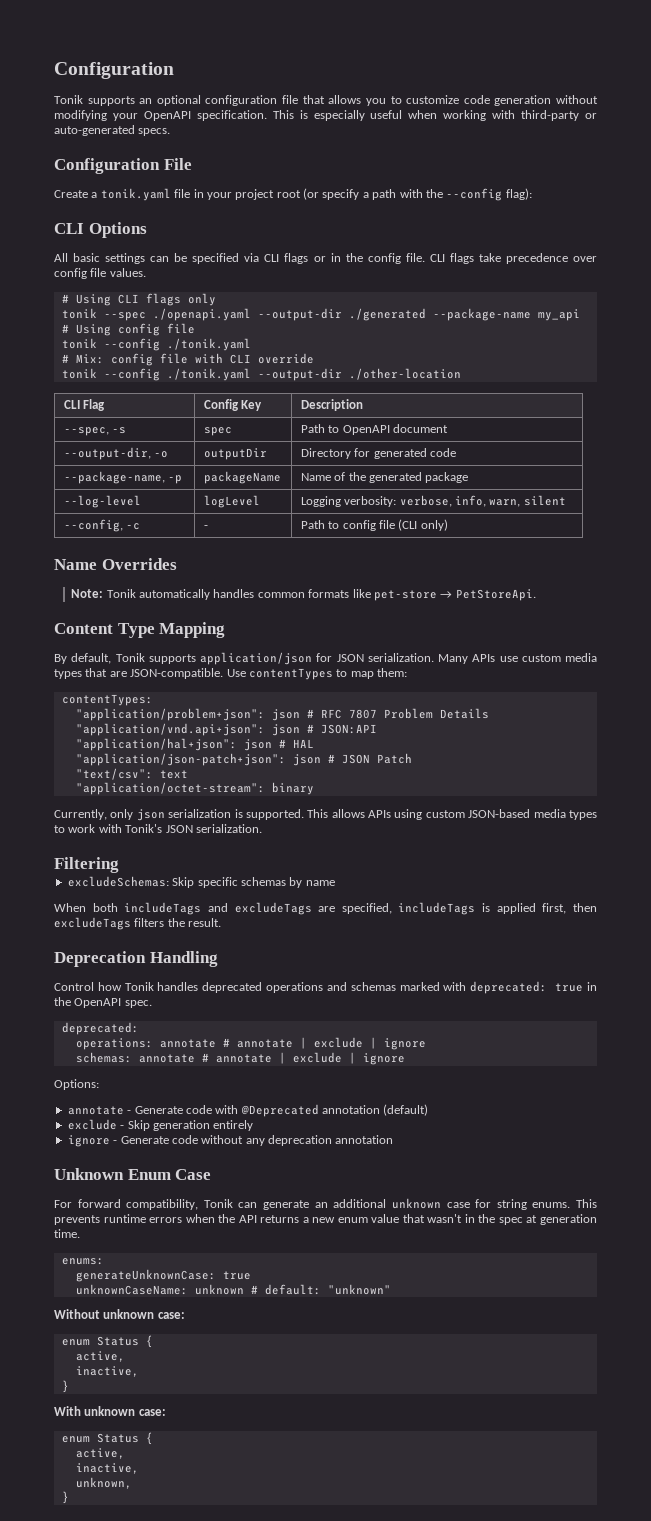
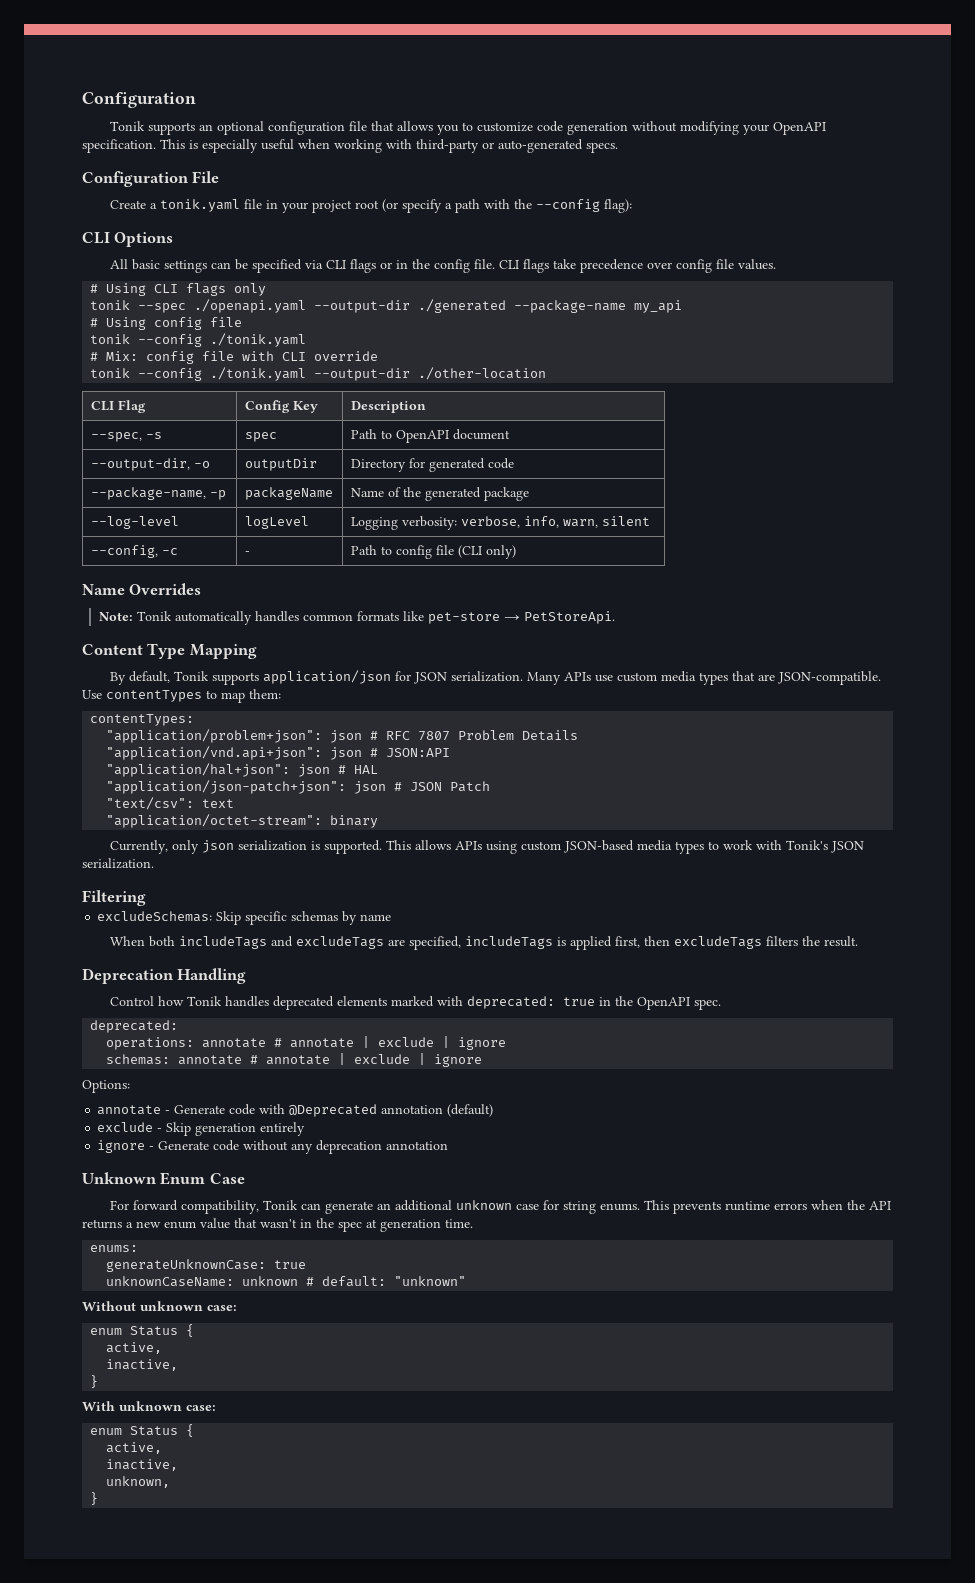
[266,982,396,993] operations and schemas -> [337,996,388,1006] elements

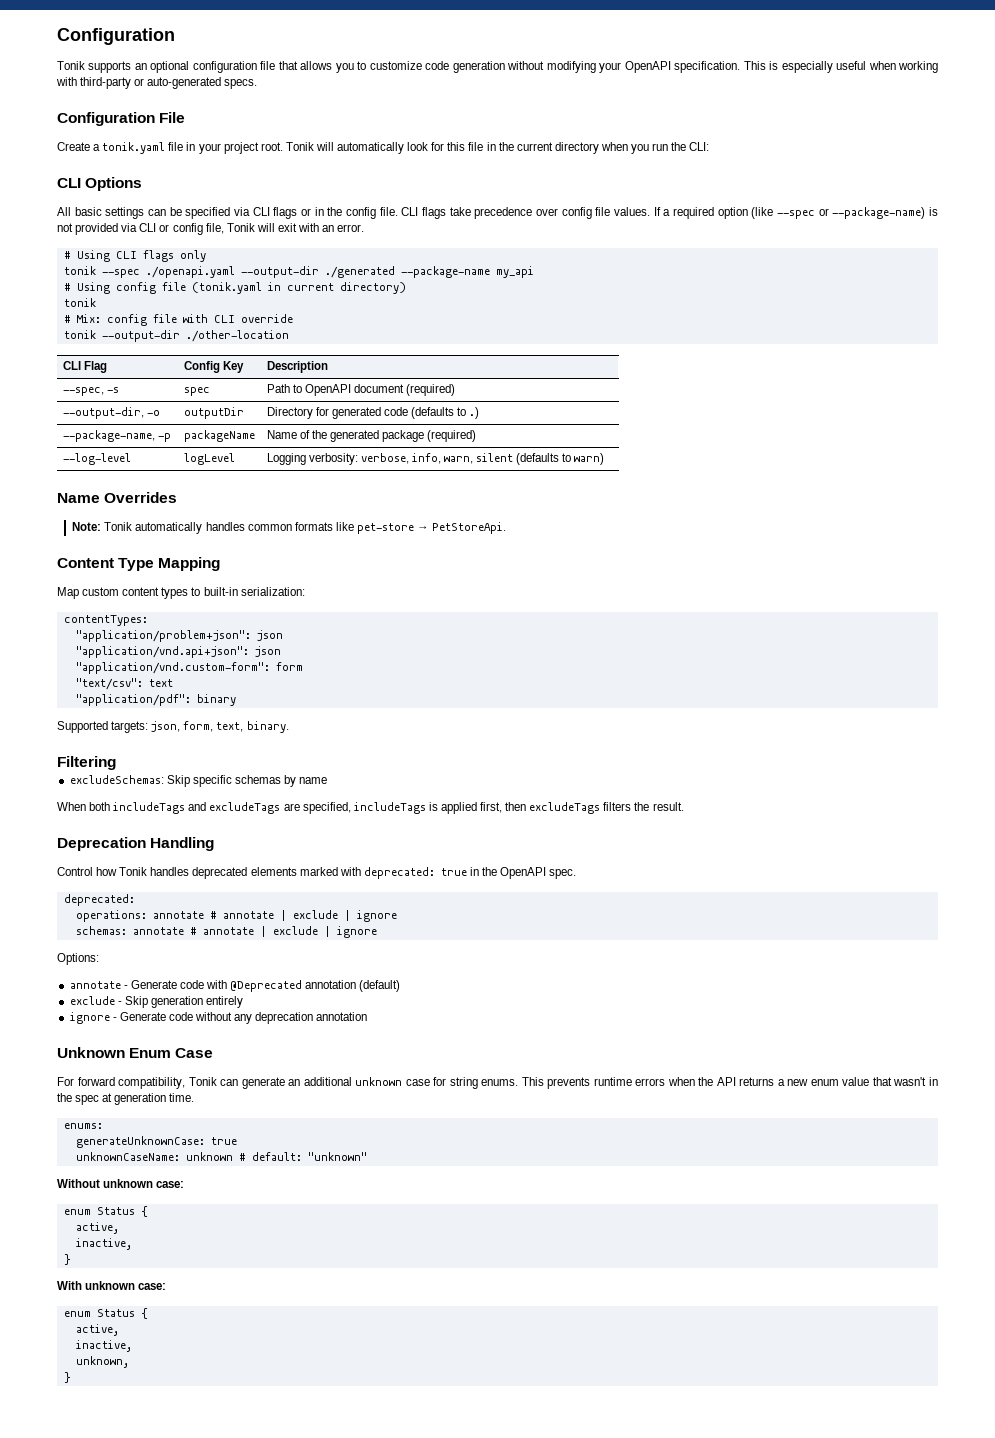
[355,199,633,213] root (or specify a path with the --config flag): -> [260,142,710,154] root. Tonik will automatically look for this file in the current directory when you run the CLI:
(777, 264) none -> [653,207,938,219] [57,223,365,235] If a required option (like --spec or --package-name) is not provided via CLI or config file, Tonik will exit with an error.
[90,333,307,347] // tonik --config ./tonik.yaml -> [191,282,406,294] [63,298,96,307] (tonik.yaml in current directory) // tonik
[138,367,307,381] --config ./tonik.yaml -> (96, 334) none
(510, 434) none -> [406,384,456,396] (required)
(514, 463) none -> [411,407,480,419] (defaults to .)
(529, 494) none -> [427,430,477,442] (required)
[90,545,178,558] [244,551,250,555] [350,545,516,559] // --config, -c | - | Path to config file (CLI only) -> [516,453,605,465] (defaults to warn)
[110,670,882,685] [82,689,281,703] [90,714,195,726] [106,729,579,743] [106,746,451,760] [106,763,379,777] [106,780,491,794] By default, Tonik supports application/json for JSON serialization. Many APIs use custom media types that are JSON-compatible. Use contentTypes to map them: // contentTypes: // "application/problem+json": json # RFC 7807 Problem Details // "application/vnd.api+json": json # JSON:API // "application/hal+json": json # HAL // "application/json-patch+json": json # JSON Patch -> [57,587,305,599] [63,615,148,626] [75,630,283,642] [75,646,281,658] [75,662,303,674] Map custom content types to built-in serialization: // contentTypes: // "application/problem+json": json // "application/vnd.api+json": json // "application/vnd.custom-form": form
[106,814,323,828] "application/octet-stream": -> [75,694,191,706] "application/pdf":
[110,840,865,854] [82,858,154,869] Currently, only json serialization is supported. This allows APIs using custom JSON-based media types to work with Tonik's JSON serialization. -> [57,721,289,733] Supported targets: json, form, text, binary.

